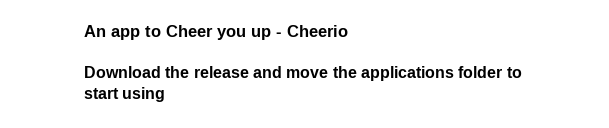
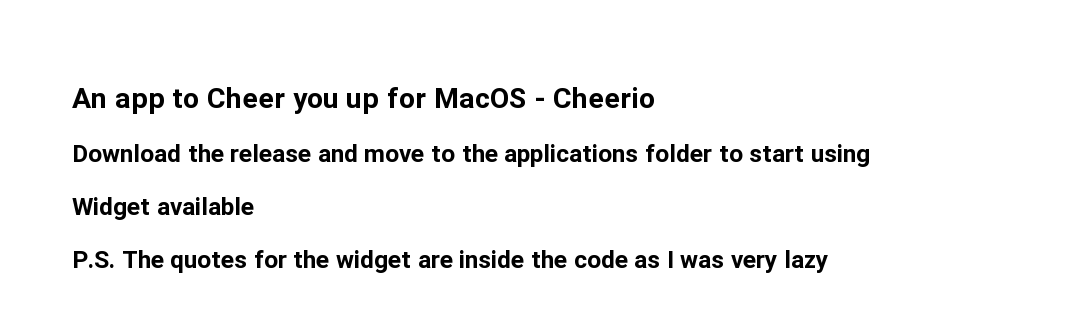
(271, 34) none -> [387,87,526,108] for MacOS
(329, 73) none -> [431,146,456,162] to
(166, 94) none -> [72,197,254,220] [72,250,828,273] // Widget available // P.S. The quotes for the widget are inside the code as I was very lazy

